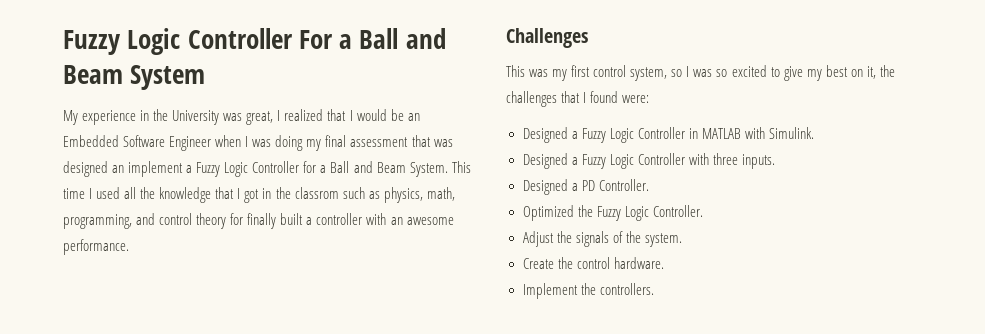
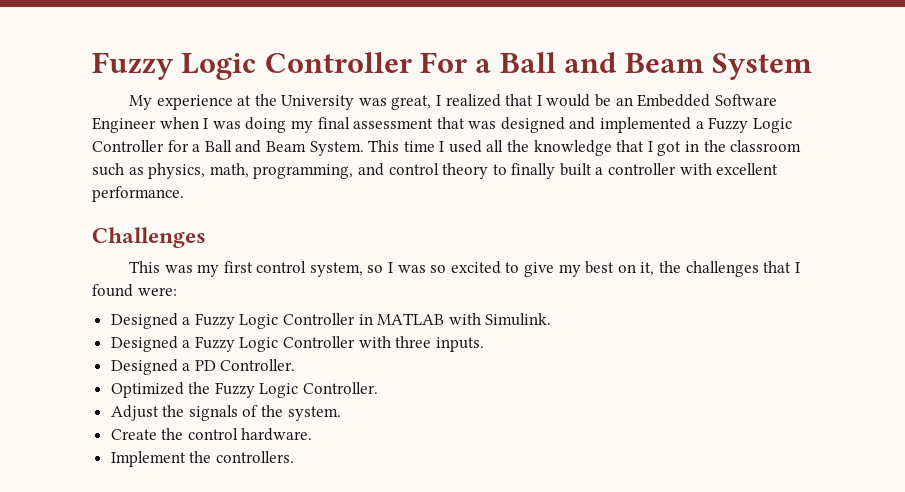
[140,110,150,121] in -> [237,95,252,106] at
[112,161,184,177] an implement -> [569,117,692,133] and implemented
[294,187,339,199] classrom -> [730,140,802,152] classroom
[230,213,244,225] for -> [492,164,507,175] to
[390,217,454,225] an awesome -> [716,163,779,175] excellent

